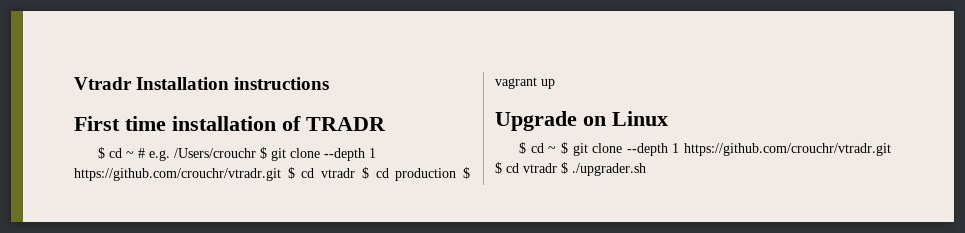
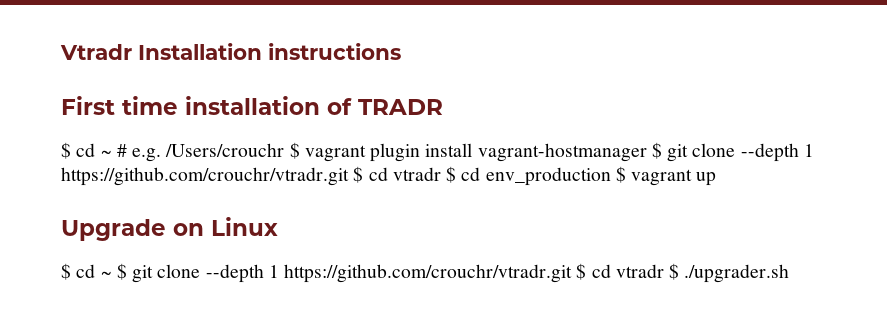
(268, 153) none -> [304,142,662,162] vagrant plugin install vagrant-hostmanager $
[395,168,457,181] production -> [485,167,611,186] env_production

